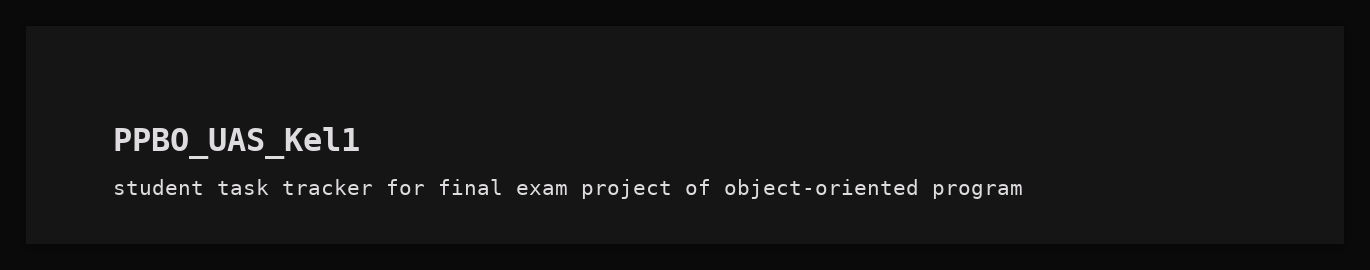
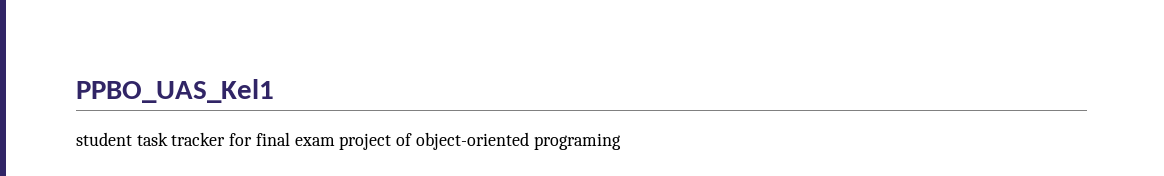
[932,184,1023,199] program -> [533,133,621,150] programing

